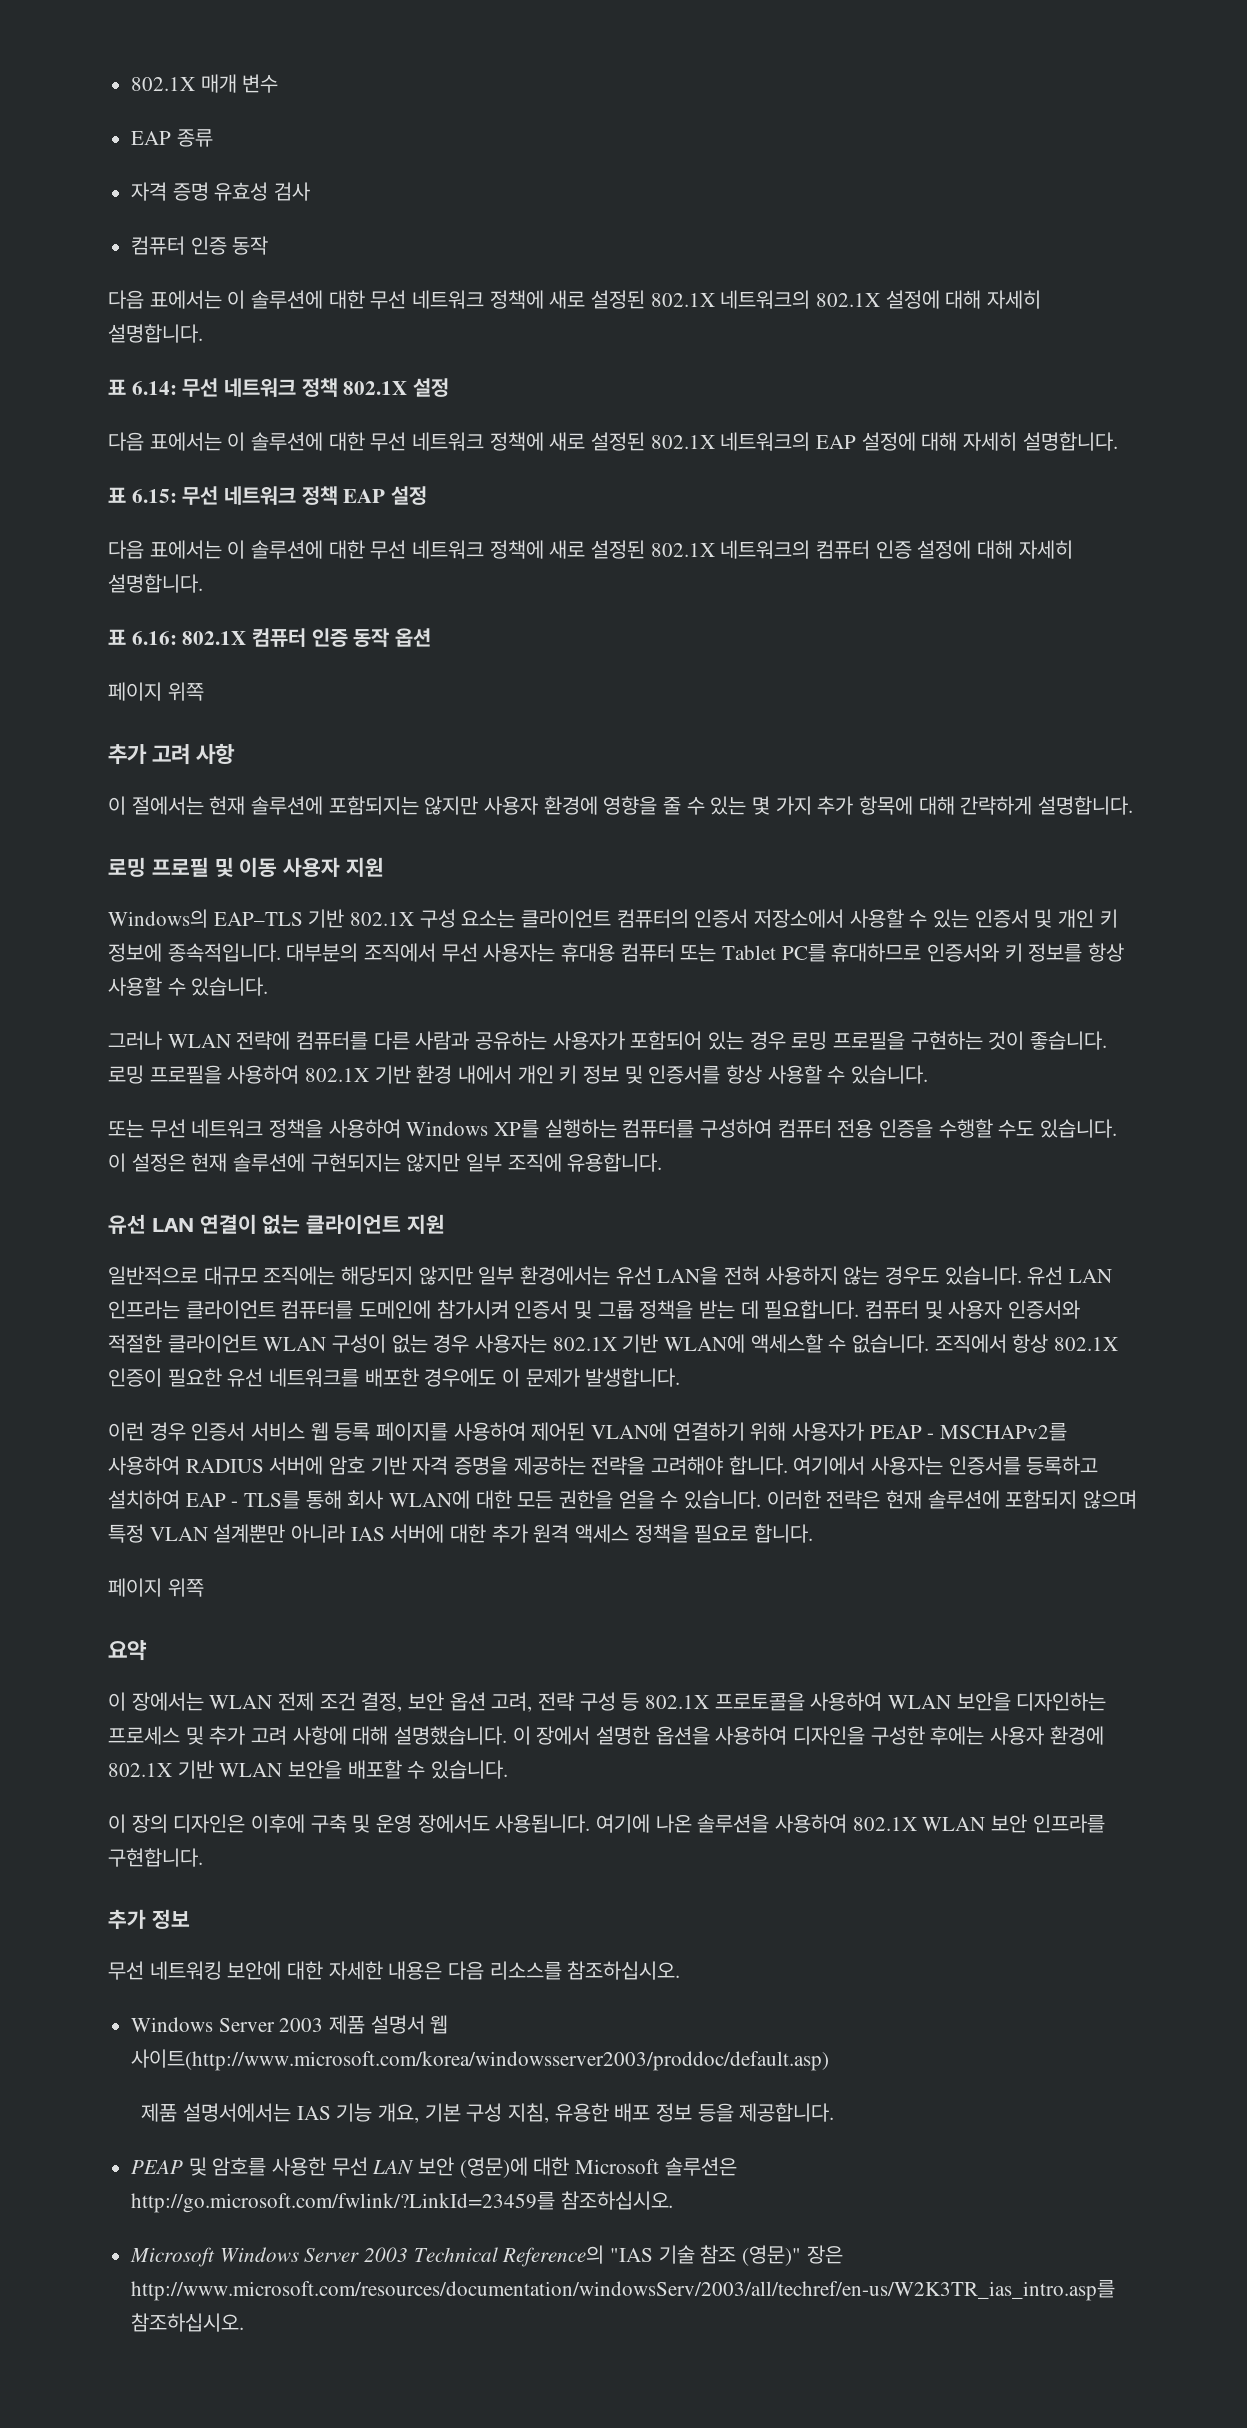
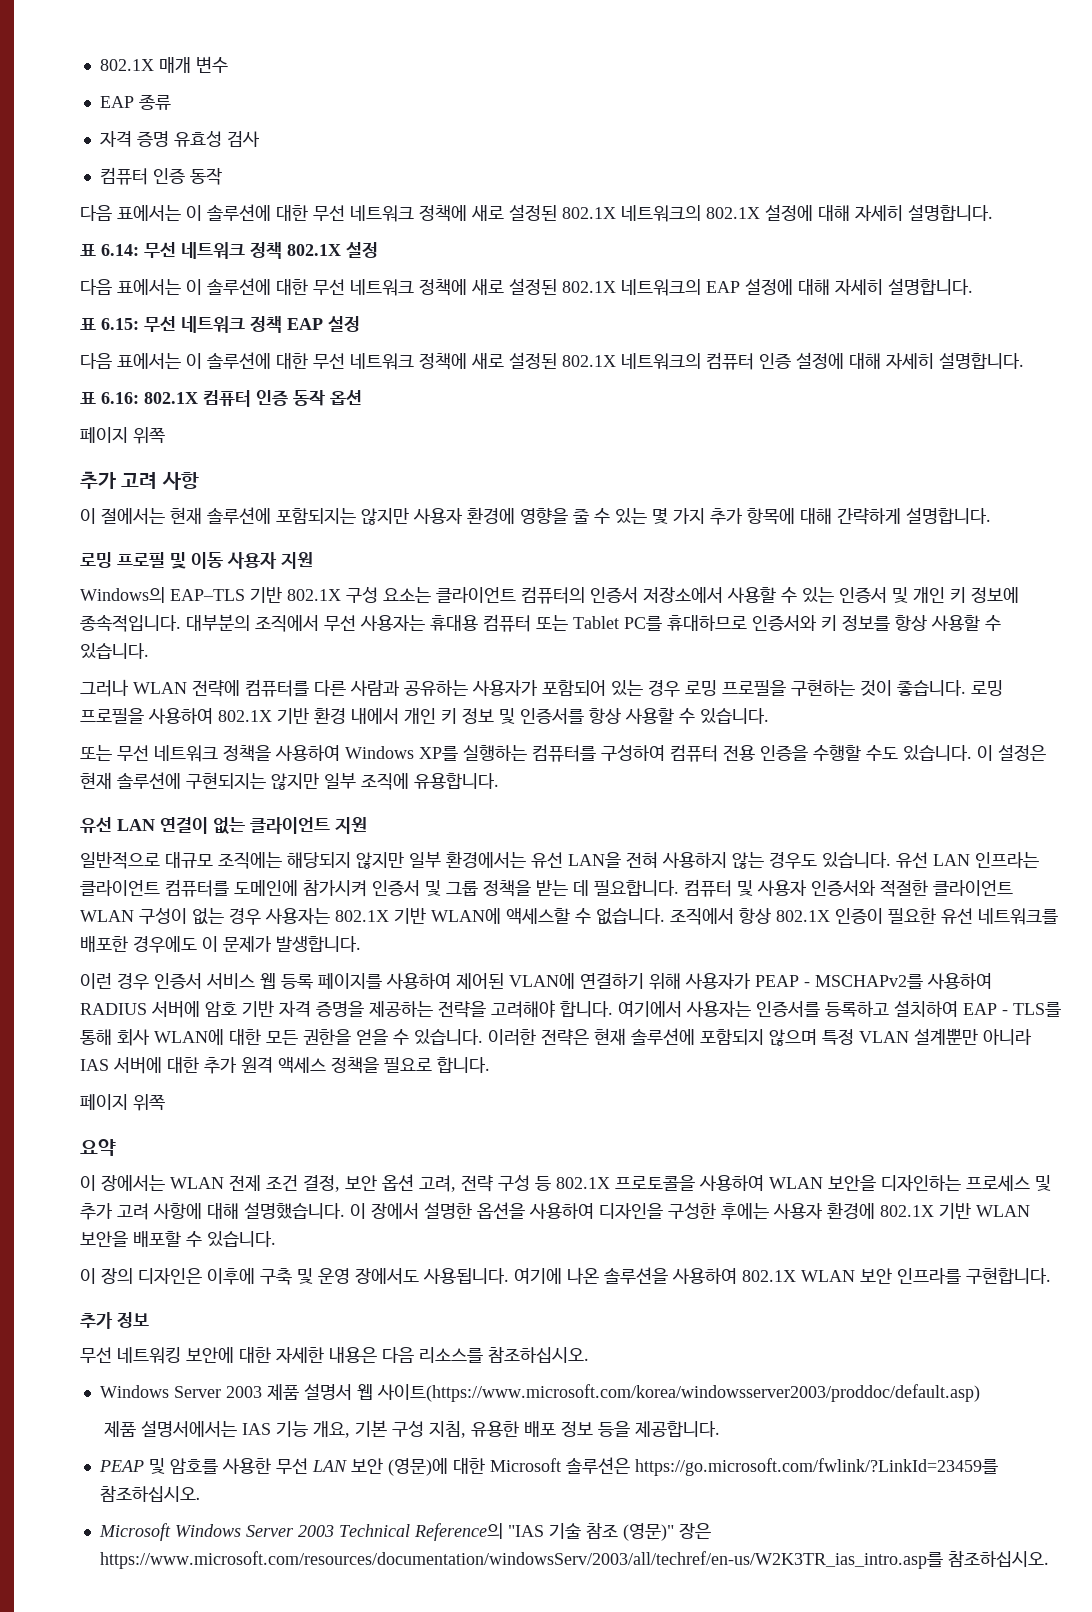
[131,2049,830,2071] 사이트(http://www.microsoft.com/korea/windowsserver2003/proddoc/default.asp) -> [376,1384,980,1402] 사이트(https://www.microsoft.com/korea/windowsserver2003/proddoc/default.asp)
[131,2191,556,2213] http://go.microsoft.com/fwlink/?LinkId=23459를 -> [634,1458,998,1476] https://go.microsoft.com/fwlink/?LinkId=23459를
[131,2279,1116,2301] http://www.microsoft.com/resources/documentation/windowsServ/2003/all/techref/en-us/W2K3TR_ias_intro.asp를 -> [99,1551,943,1569] https://www.microsoft.com/resources/documentation/windowsServ/2003/all/techref/en-us/W2K3TR_ias_intro.asp를

